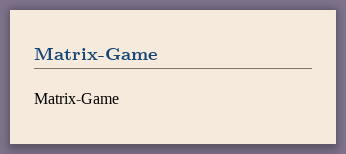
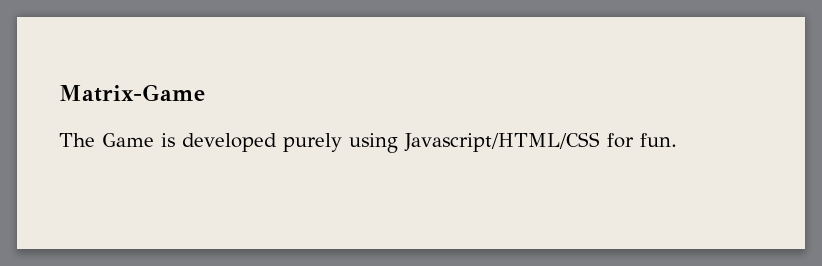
[34,93,119,104] Matrix-Game -> [59,132,677,153] The Game is developed purely using Javascript/HTML/CSS for fun.

